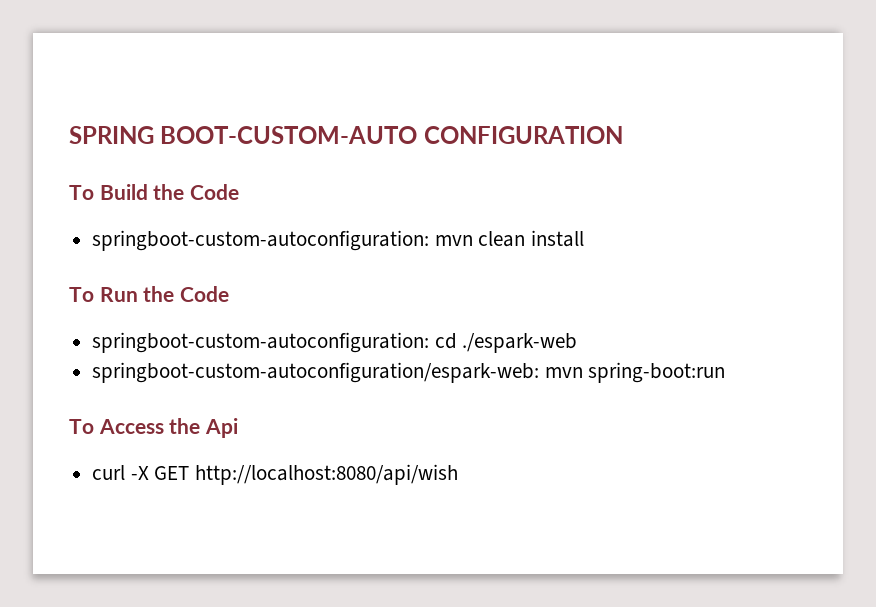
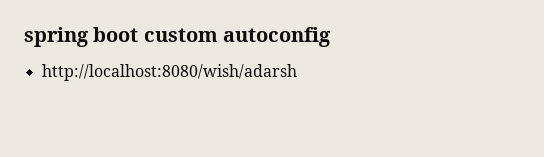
[69,126,623,144] [69,184,240,200] [92,230,585,251] [69,286,230,302] [92,332,578,353] [92,362,726,383] [69,418,239,438] [92,464,459,485] SPRING BOOT-CUSTOM-AUTO CONFIGURATION // To Build the Code // springboot-custom-autoconfiguration: mvn clean install // To Run the Code // springboot-custom-autoconfiguration: cd ./espark-web // springboot-custom-autoconfiguration/espark-web: mvn spring-boot:run // To Access the Api // curl -X GET http://localhost:8080/api/wish -> [24,27,332,47] [41,64,297,81] spring boot custom autoconfig // http://localhost:8080/wish/adarsh

